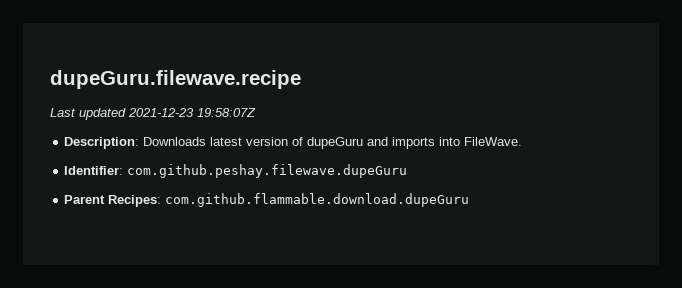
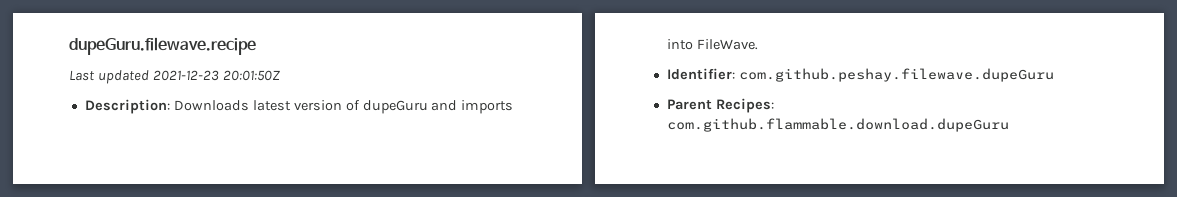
[197,108,256,117] 19:58:07Z -> [222,70,280,81] 20:01:50Z

